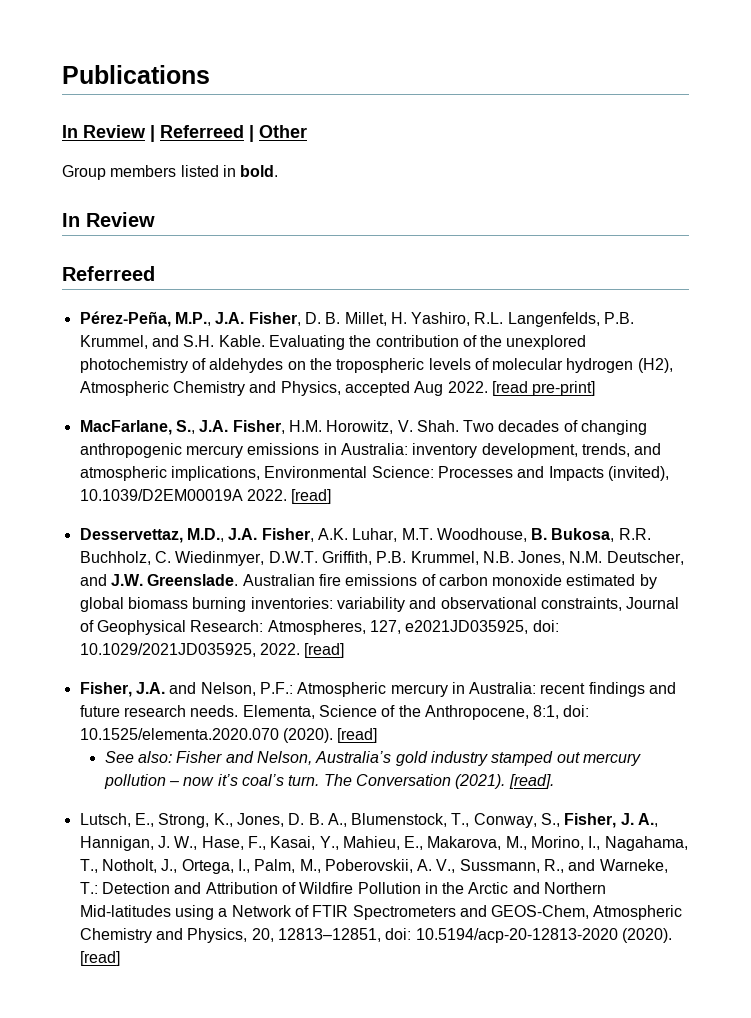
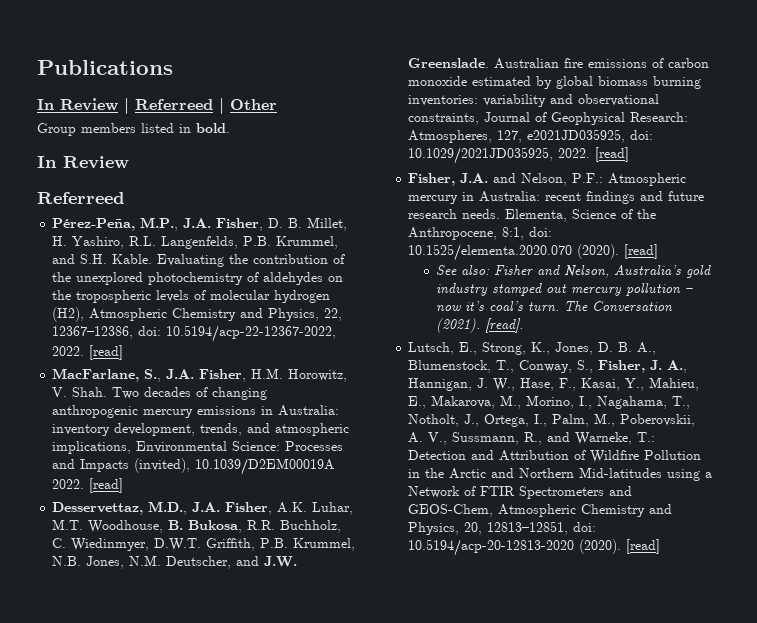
[344,381,596,396] accepted Aug 2022. [read pre-print] -> [324,308,343,321] [52,325,337,342] [52,345,124,360] 22, 12367–12386, doi: 10.5194/acp-22-12367-2022, 2022. [read]

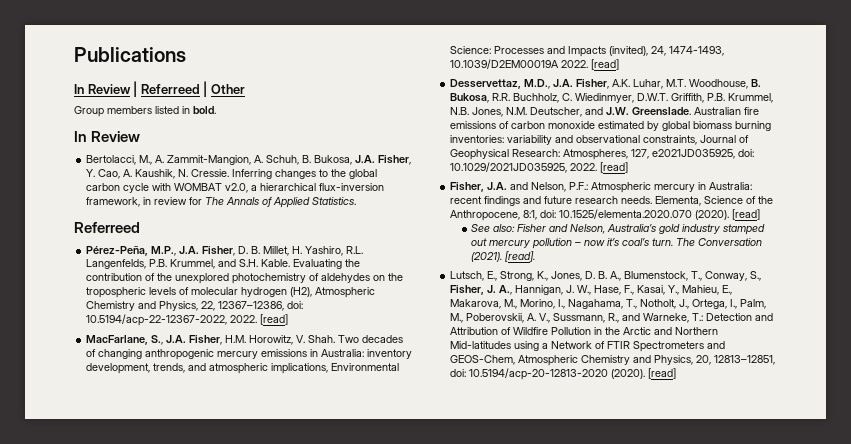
(129, 162) none -> [86,155,412,165] [86,169,378,179] [86,183,385,193] [86,197,357,208] // Bertolacci, M., A. Zammit-Mangion, A. Schuh, B. Bukosa, J.A. Fisher, Y. Cao, A. Kaushik, N. Cressie. Inferring changes to the global carbon cycle with WOMBAT v2.0, a hierarchical flux-inversion framework, in review for The Annals of Applied Statistics.
(191, 465) none -> [651,46,725,56] 24, 1474-1493,

